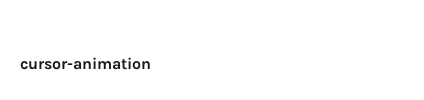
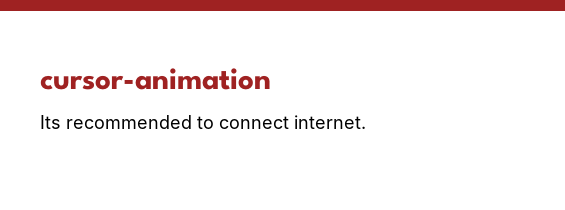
(151, 63) none -> [40,115,366,129] // Its recommended to connect internet.

